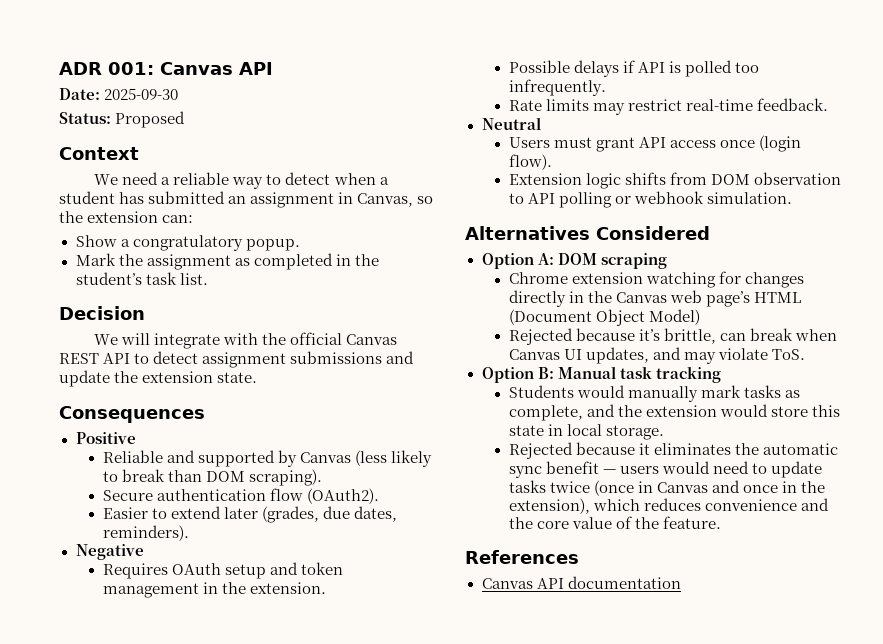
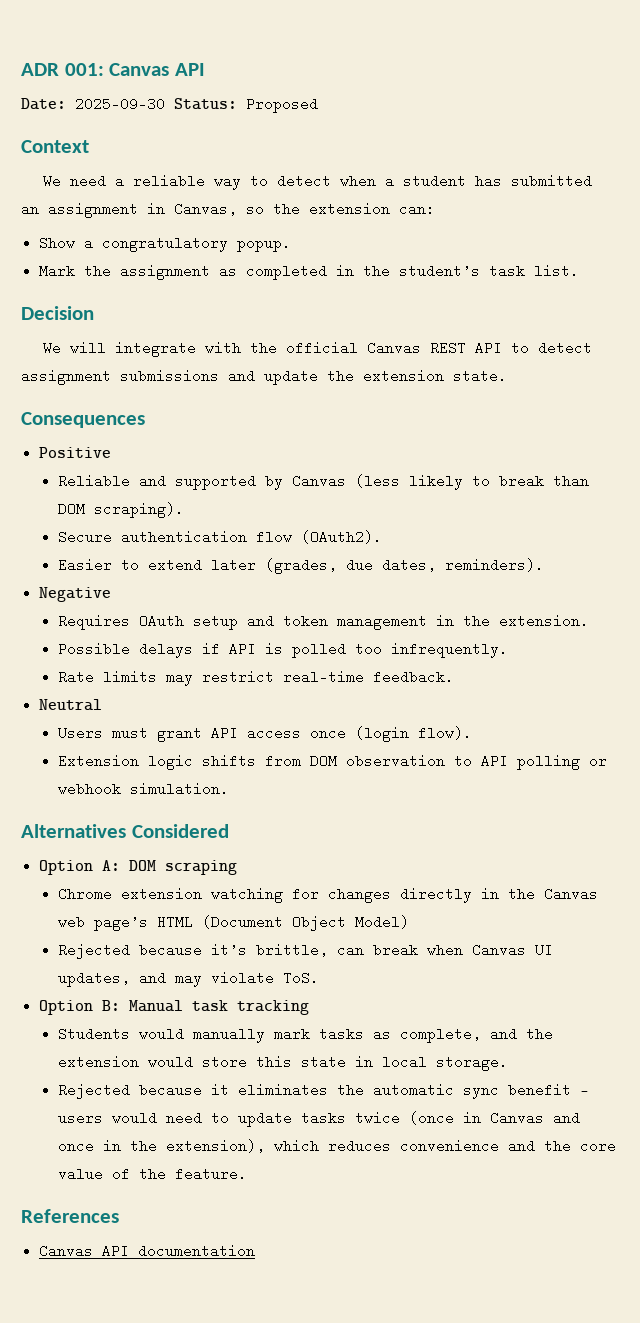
(179, 94) // -> (165, 104) none

